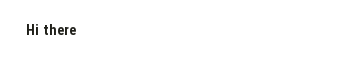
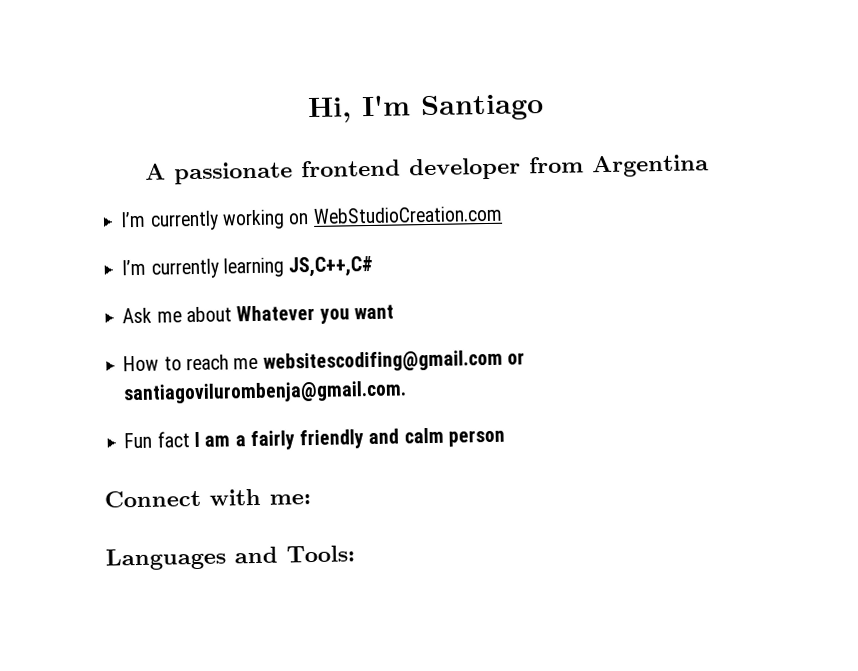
[26,24,76,35] Hi there -> [306,94,544,124] [144,154,709,185] [120,205,503,231] [121,255,374,279] [122,304,394,324] [123,349,525,373] [123,380,408,405] [124,427,505,451] [104,488,311,508] [105,545,355,571] Hi, I'm Santiago // A passionate frontend developer from Argentina // I’m currently working on WebStudioCreation.com // I’m currently learning JS,C++,C# // Ask me about Whatever you want // How to reach me websitescodifing@gmail.com or santiagovilurombenja@gmail.com. // Fun fact I am a fairly friendly and calm person // Connect with me: // Languages and Tools:

